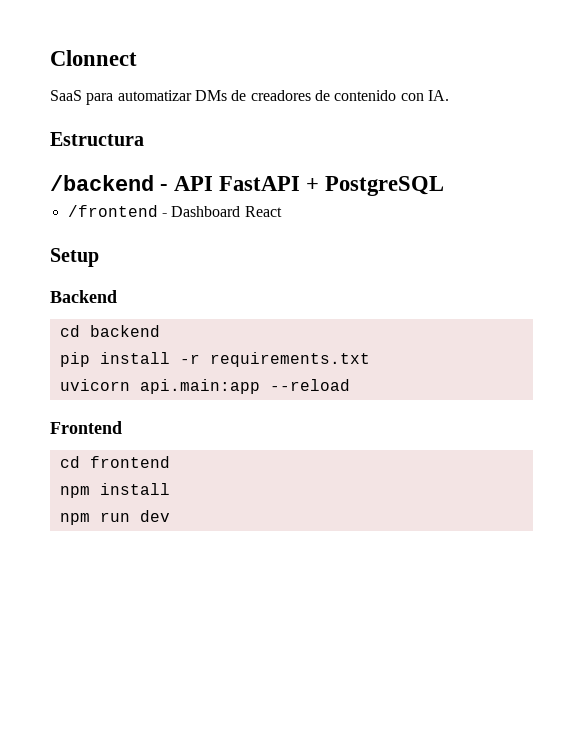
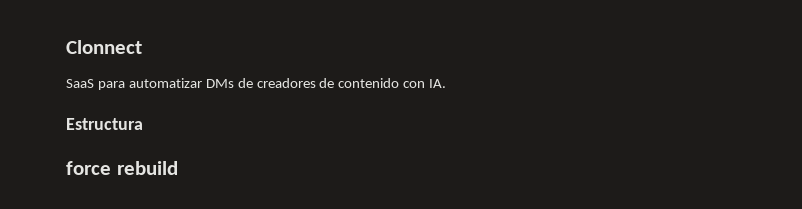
[50,175,445,196] [67,205,282,217] [50,248,99,267] [50,290,117,303] [59,325,160,337] [59,352,370,367] [59,379,350,394] [50,421,122,434] [59,456,170,468] [59,483,170,498] [59,510,170,525] /backend - API FastAPI + PostgreSQL // /frontend - Dashboard React // Setup // Backend // cd backend // pip install -r requirements.txt // uvicorn api.main:app --reload // Frontend // cd frontend // npm install // npm run dev -> [66,161,178,175] force rebuild

